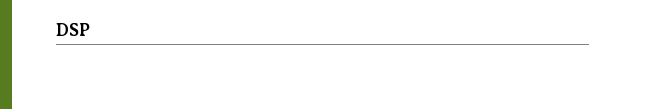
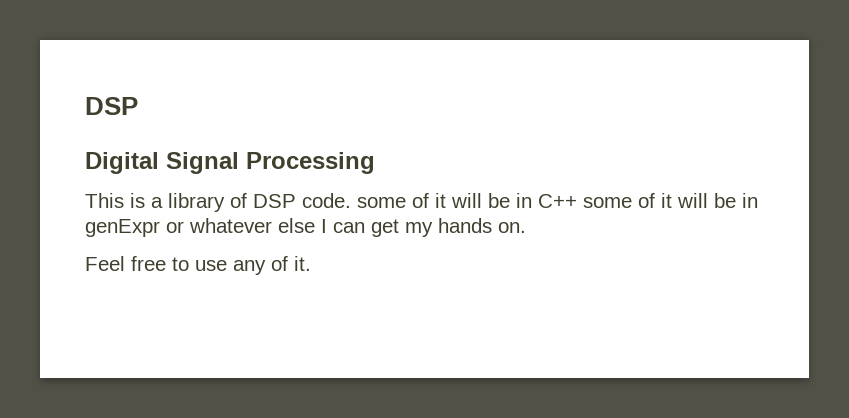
[56,23,90,36] DSP -> [85,97,138,115] [85,152,375,174] [85,193,758,212] [85,218,526,237] [85,256,311,275] DSP // Digital Signal Processing // This is a library of DSP code. some of it will be in C++ some of it will be in genExpr or whatever else I can get my hands on. // Feel free to use any of it.

